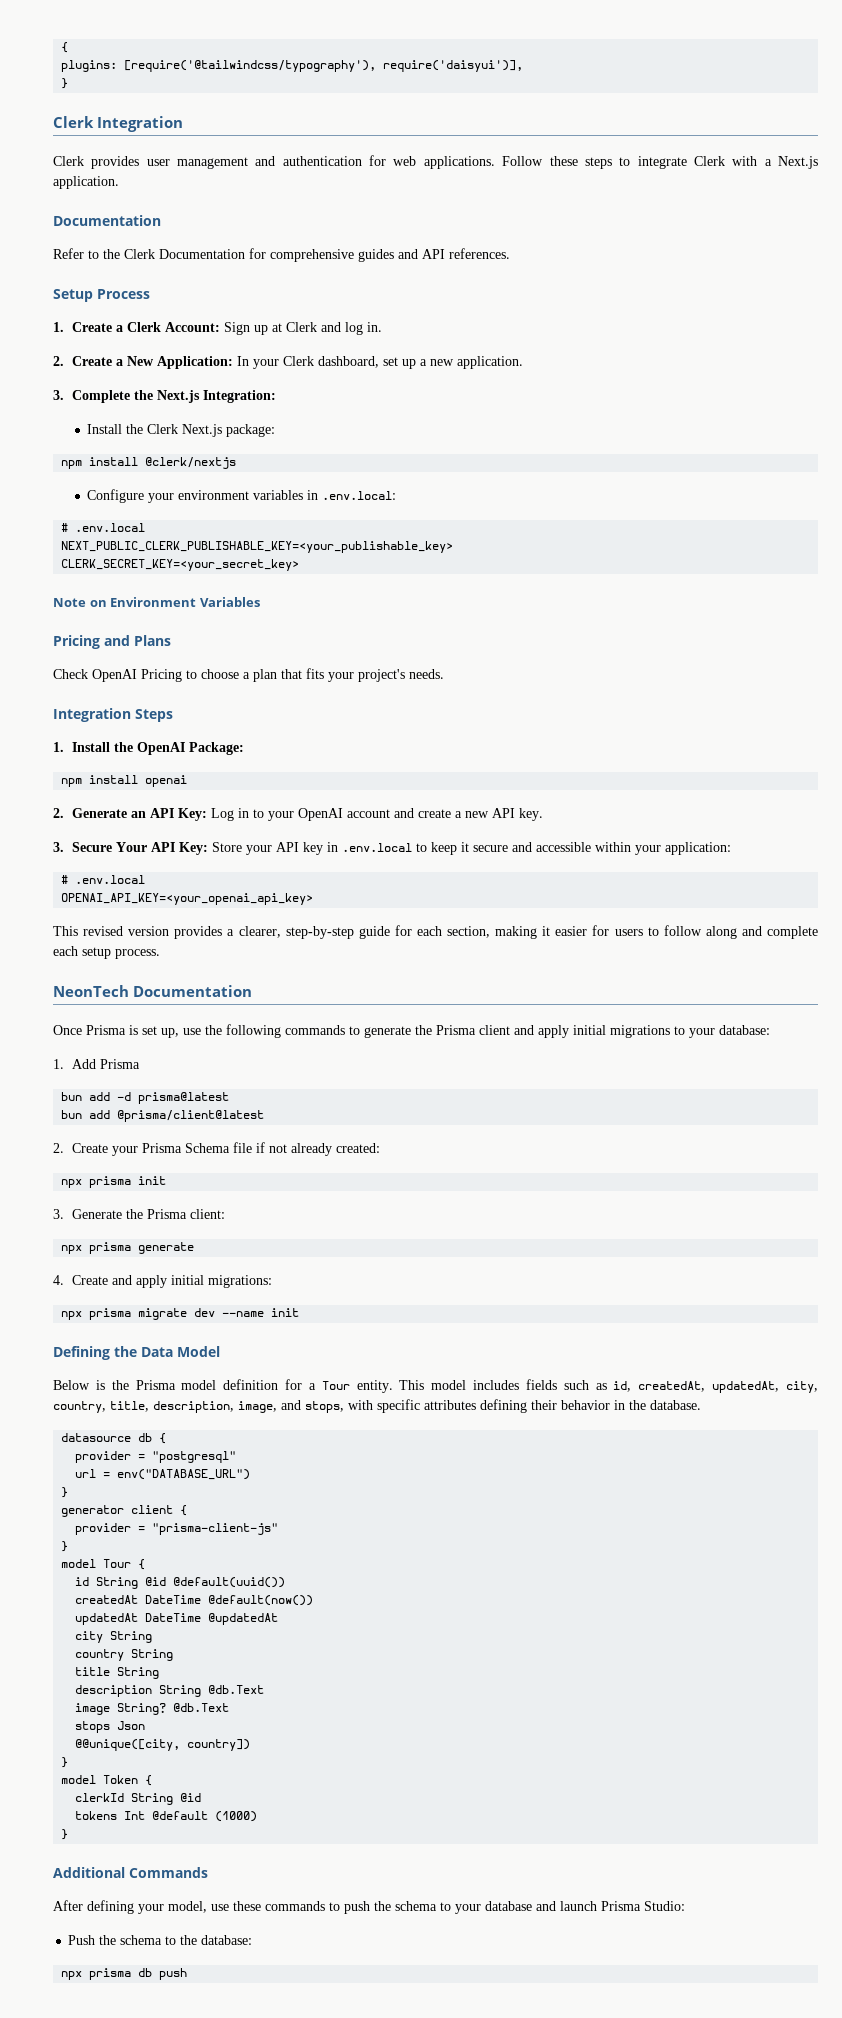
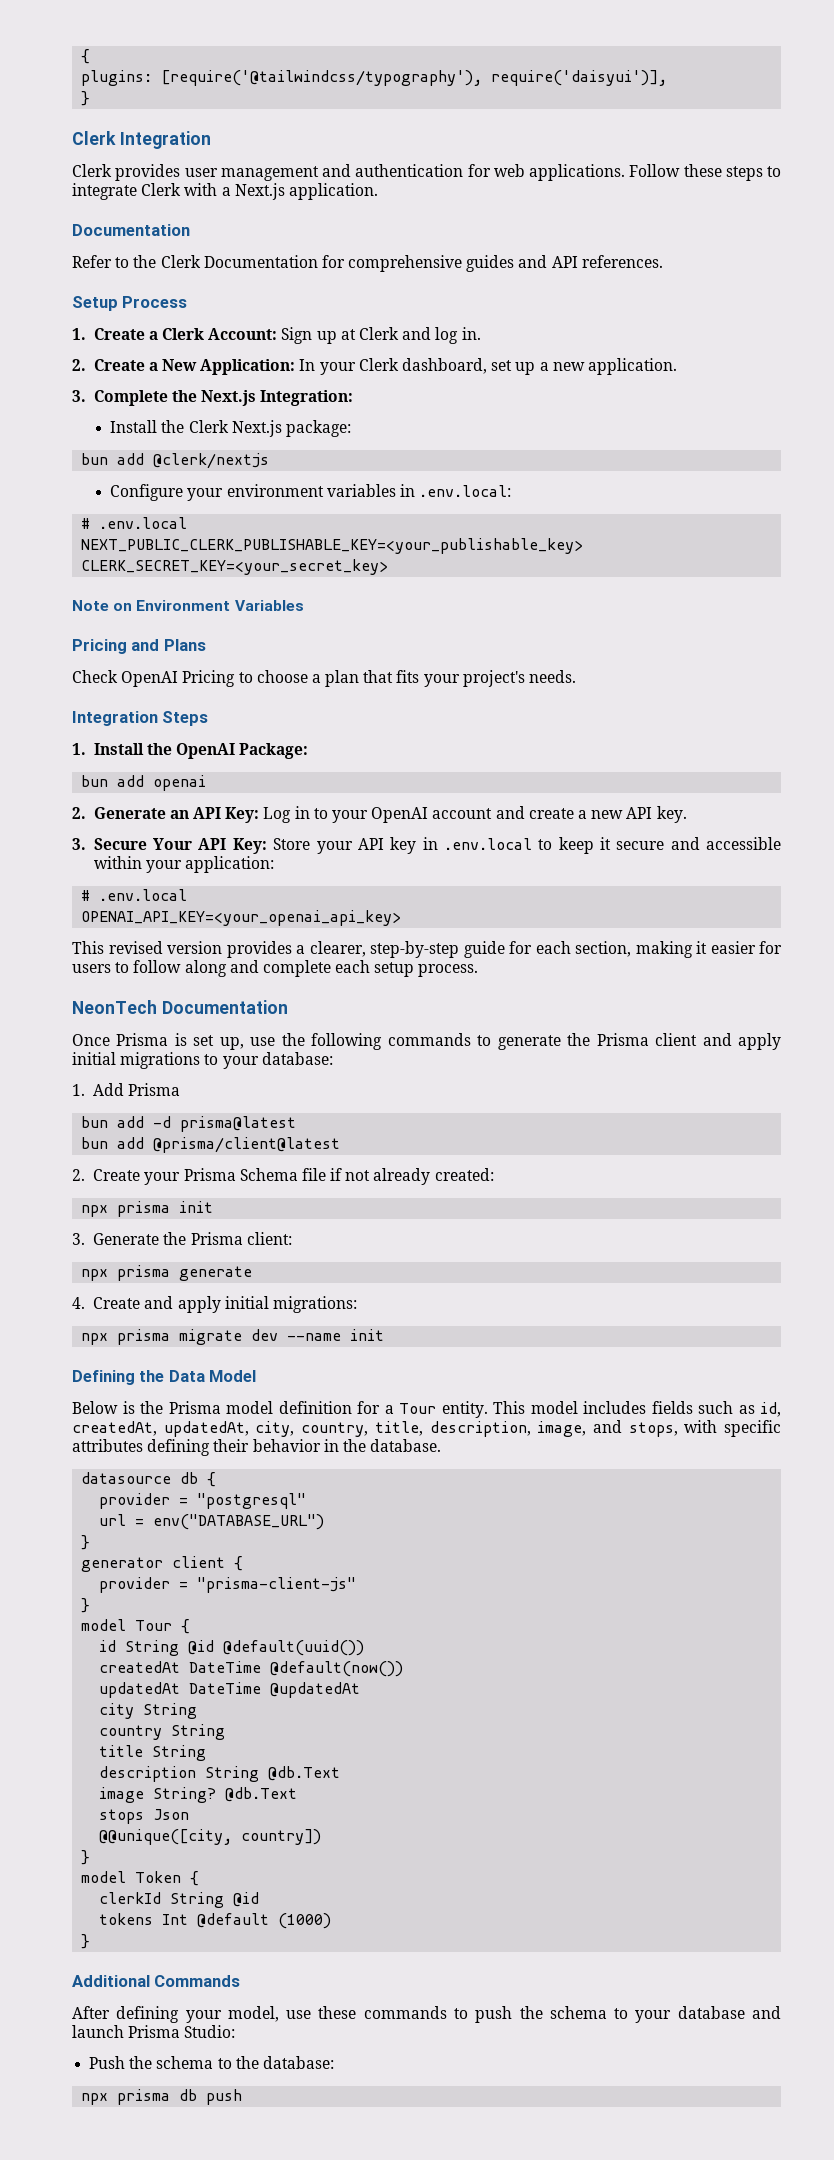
[61,457,139,469] npm install -> [81,453,145,465] bun add
[61,775,139,787] npm install -> [81,775,145,787] bun add

